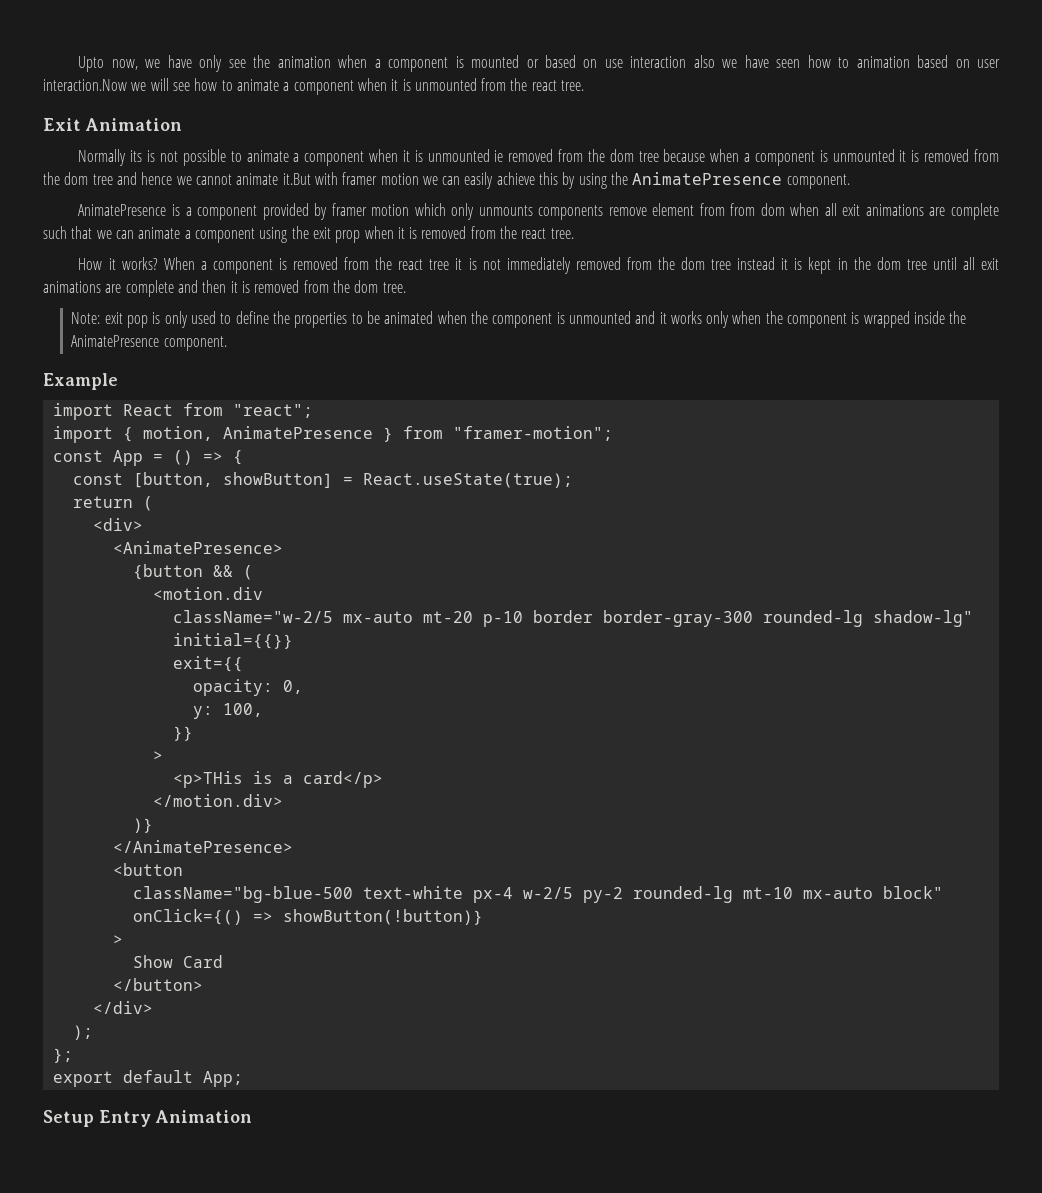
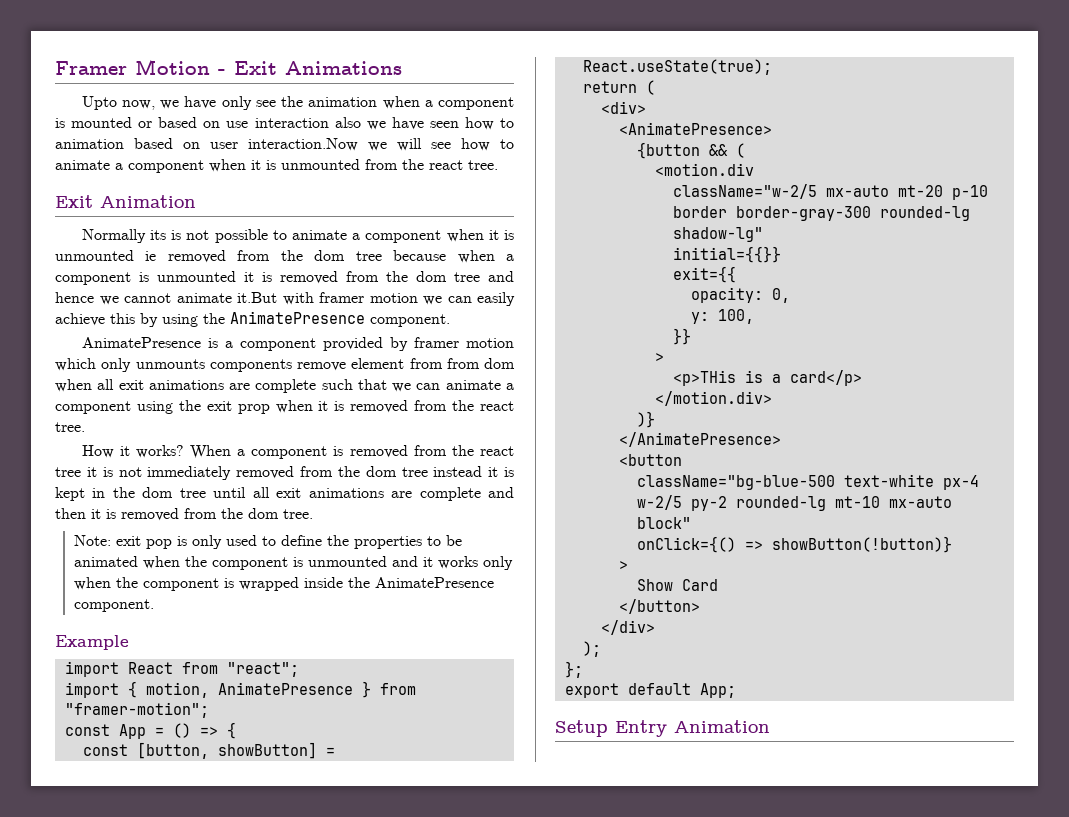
(78, 64) none -> [55,59,402,75] Framer Motion - Exit Animations //

